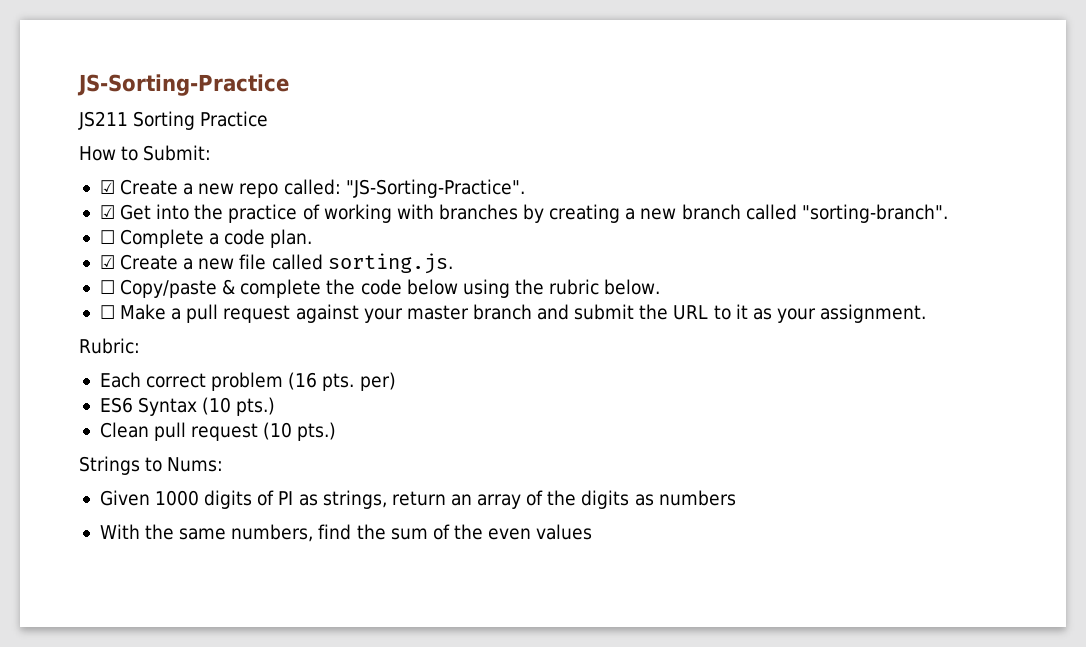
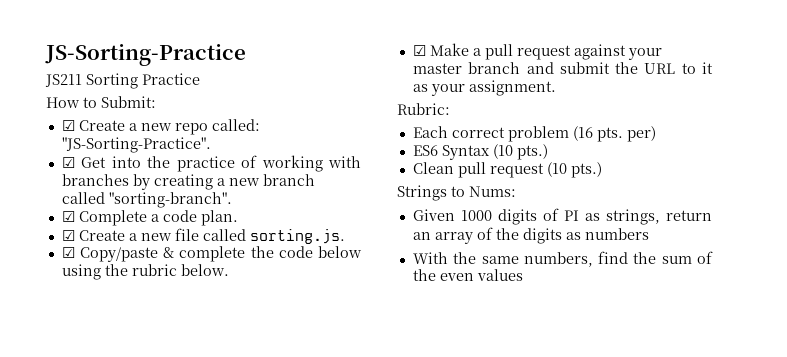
[99,230,115,244] ☐ -> [61,211,75,222] ☑
[99,280,115,294] ☐ -> [61,247,75,258] ☑
[99,305,115,319] ☐ -> [412,45,426,56] ☑

